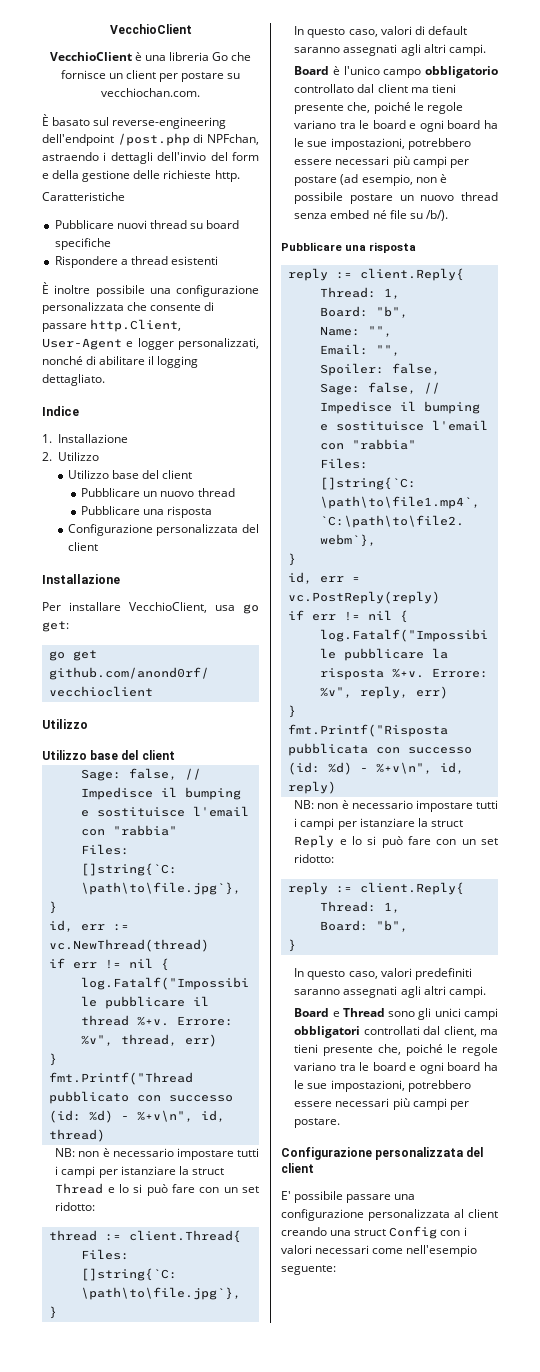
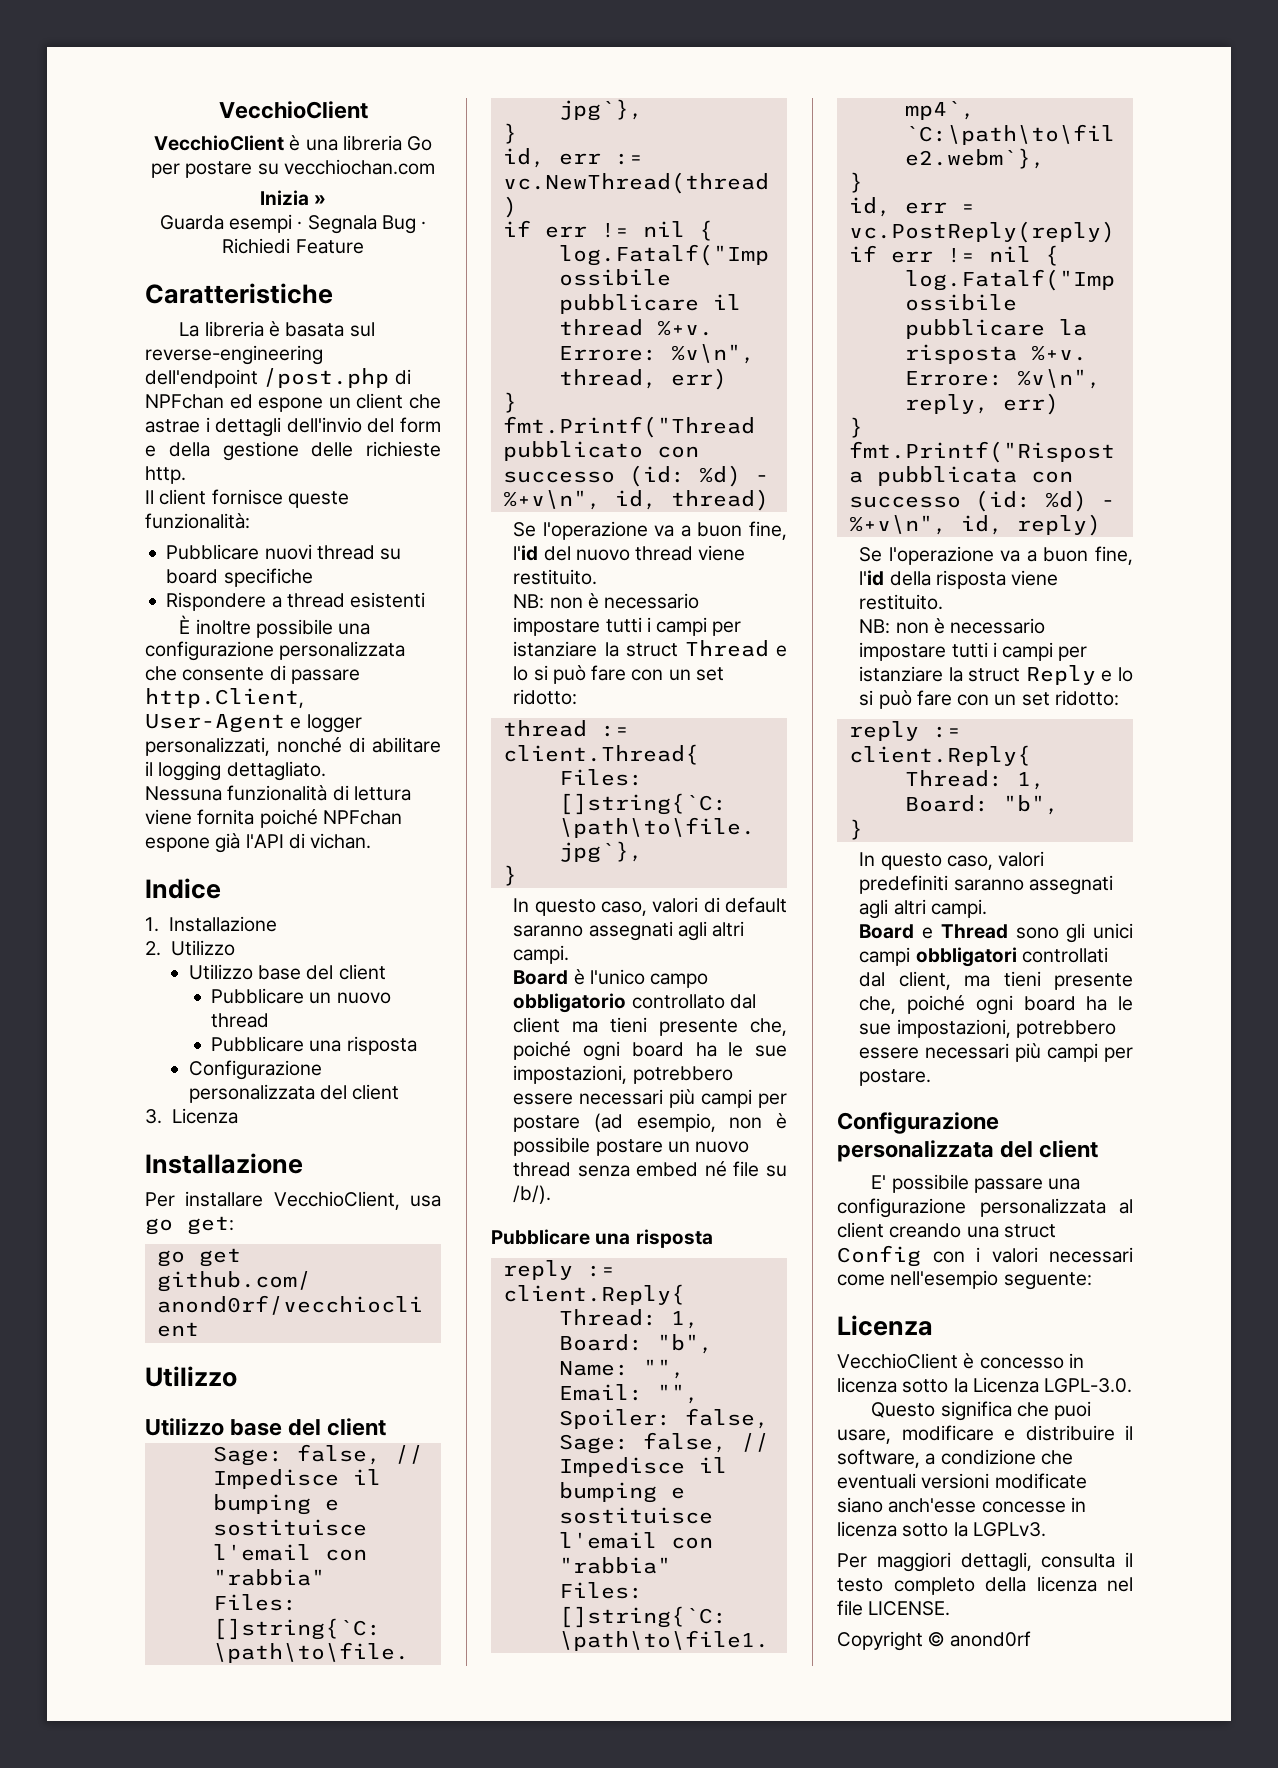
[231,52,252,61] [60,70,241,82] [101,88,200,97] [42,114,91,126] che fornisce un client per postare su vecchiochan.com. // È basato -> [151,159,435,178] [259,190,327,206] [159,214,427,234] [222,238,364,254] [145,283,333,304] [179,321,345,337] per postare su vecchiochan.com // Inizia » // Guarda esempi · Segnala Bug · Richiedi Feature // Caratteristiche // La libreria è basata
[207,134,259,145] [42,152,99,161] NPFchan, astraendo -> [145,393,441,412] [145,419,200,433] NPFchan ed espone un client che astrae
[42,192,125,201] Caratteristiche -> [145,489,349,508] [145,513,250,529] Il client fornisce queste funzionalità:
(105, 380) none -> [145,785,411,801] [145,809,402,828] [145,833,372,853] // Nessuna funzionalità di lettura viene fornita poiché NPFchan espone già l'API di vichan.
(98, 546) none -> [145,1108,238,1124] // 3. Licenza
[80,1035,113,1046] %v", -> [670,344,755,364] %v\n",
(105, 1135) none -> [513,521,787,540] [513,545,746,561] [513,569,598,585] // Se l'operazione va a buon fine, l'id del nuovo thread viene restituito.
[413,102,463,114] [294,120,417,129] le regole variano tra le board e -> (572, 1050) none
[319,687,352,698] %v", -> [1016,369,1101,389] %v\n",
(336, 787) none -> [859,546,1133,565] [859,570,1059,589] [859,594,944,610] // Se l'operazione va a buon fine, l'id della risposta viene restituito.
[447,1044,498,1056] [294,1062,417,1071] le regole variano tra le board e -> (966, 1004) none
(336, 1270) none -> [837,1315,933,1336] [837,1353,1084,1369] [837,1377,1133,1393] [871,1401,1092,1421] [837,1425,1133,1444] [837,1449,1073,1468] [837,1473,1087,1489] [837,1497,1086,1513] [837,1521,1046,1537] [837,1552,1133,1572] [837,1576,1133,1595] [837,1600,951,1616] [837,1631,1031,1651] // Licenza // VecchioClient è concesso in licenza sotto la Licenza LGPL-3.0. // Questo significa che puoi usare, modificare e distribuire il software, a condizione che eventuali versioni modificate siano anch'esse concesse in licenza sotto la LGPLv3. // Per maggiori dettagli, consulta il testo completo della licenza nel file LICENSE. // Copyright © anond0rf

